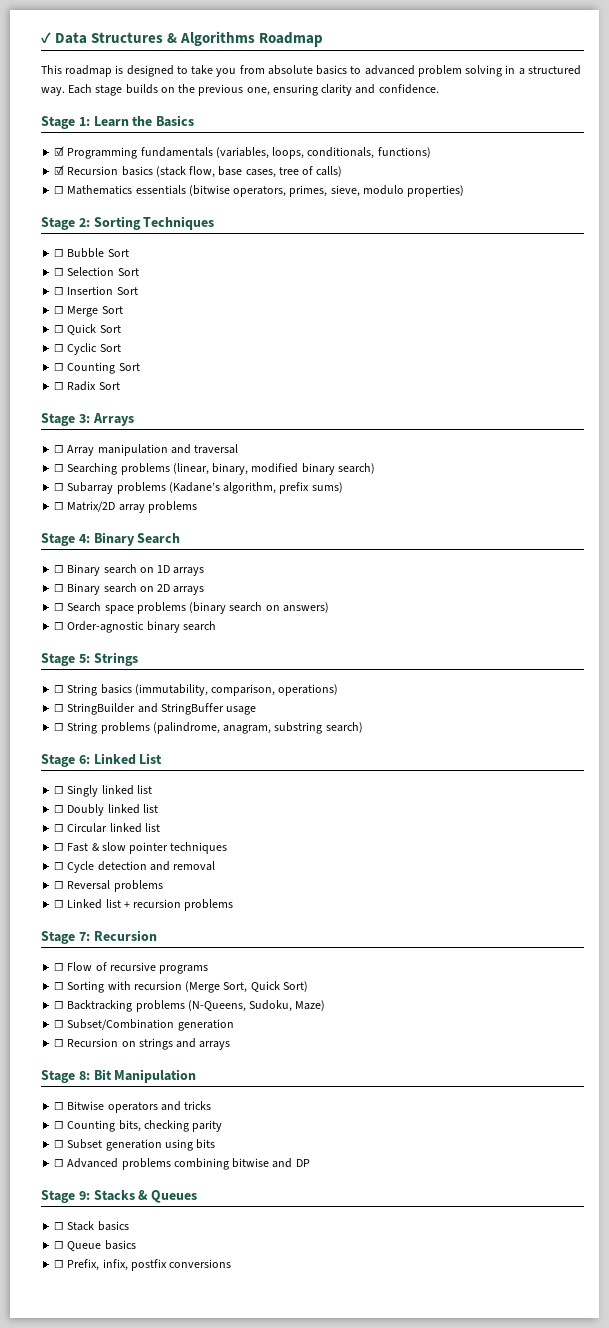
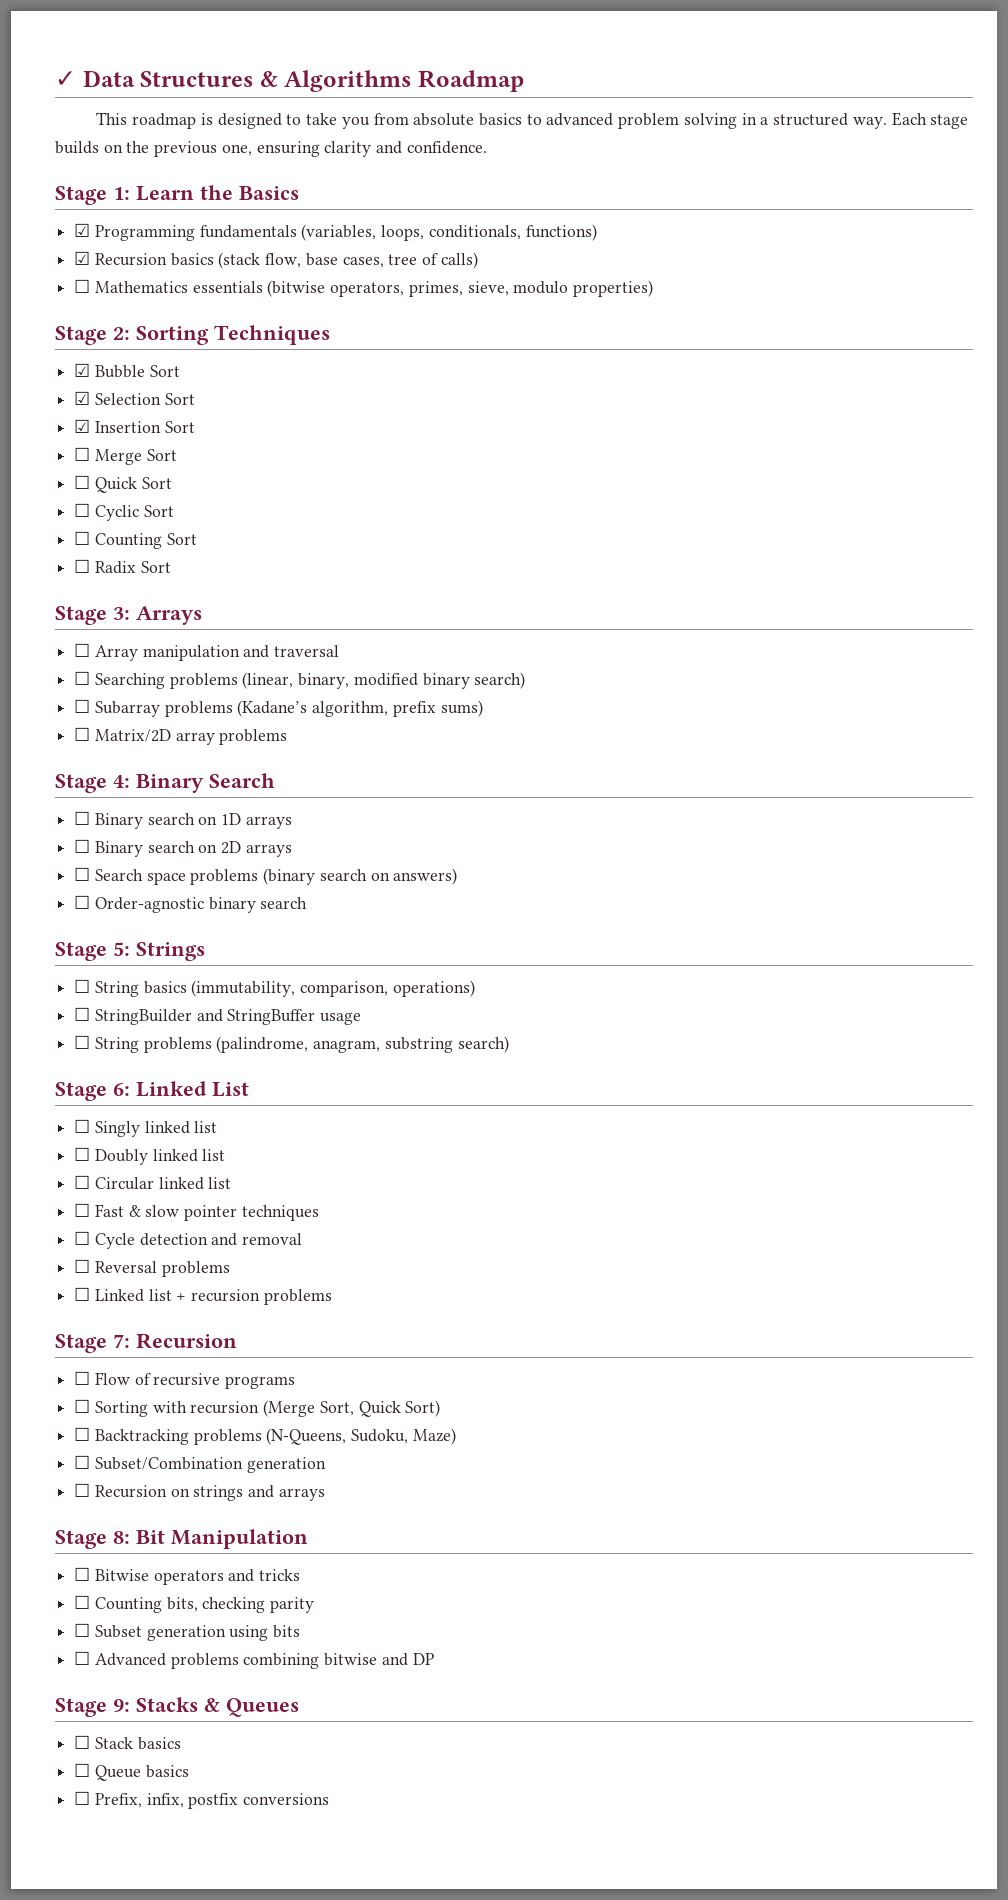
[54,249,65,257] ☐ -> [74,363,91,377] ☑
[54,268,65,276] ☐ -> [74,391,91,405] ☑
[54,287,65,295] ☐ -> [74,419,91,433] ☑

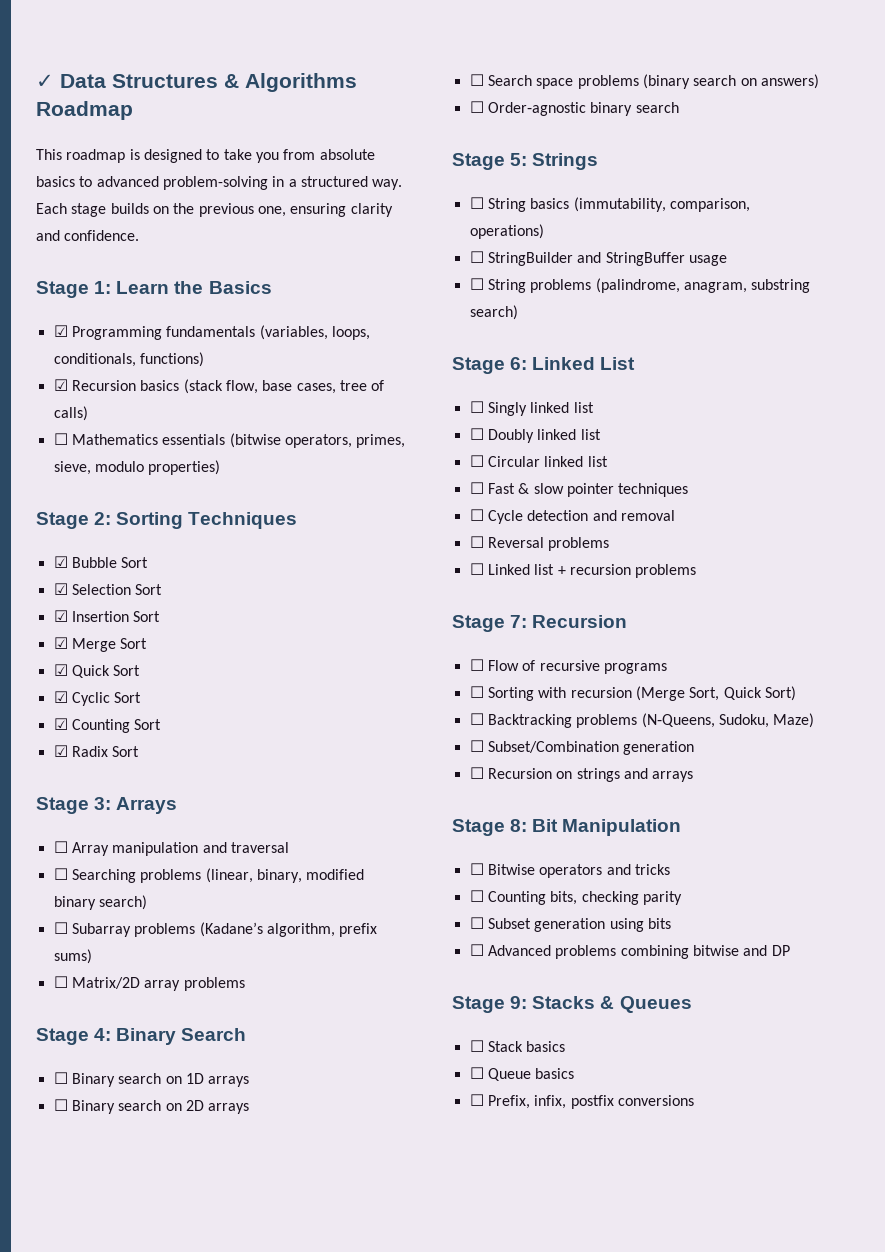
[618,113,737,129] problem solving -> [162,176,268,190] problem-solving
[74,447,91,461] ☐ -> [53,637,68,649] ☑
[74,475,91,489] ☐ -> [53,664,68,676] ☑
[74,503,91,517] ☐ -> [53,691,68,703] ☑
[74,531,91,545] ☐ -> [53,718,68,730] ☑
[74,559,91,573] ☐ -> [53,745,68,757] ☑

